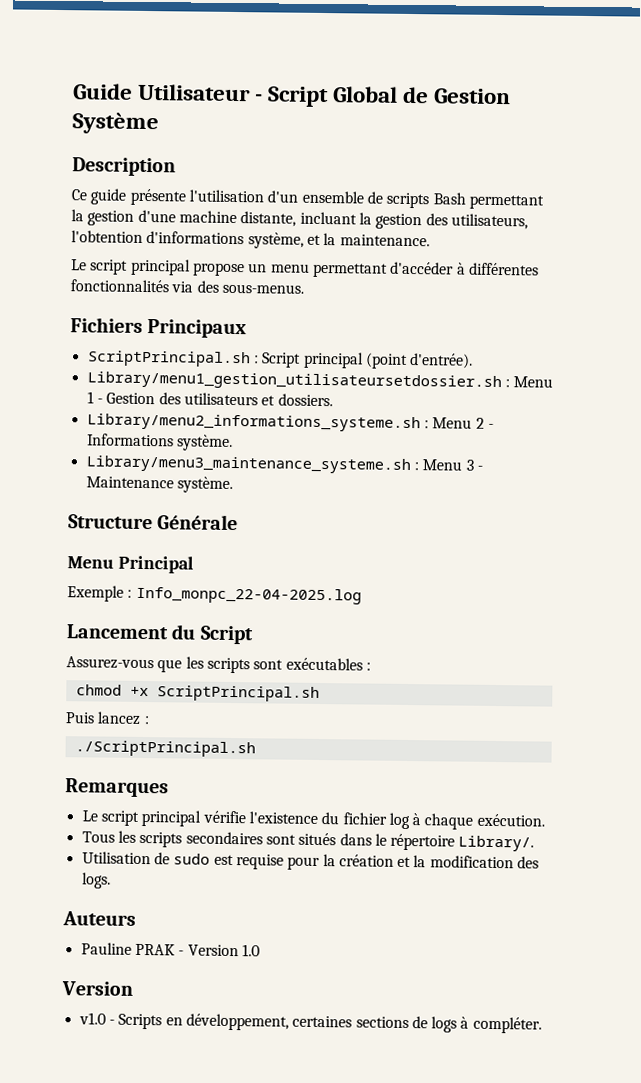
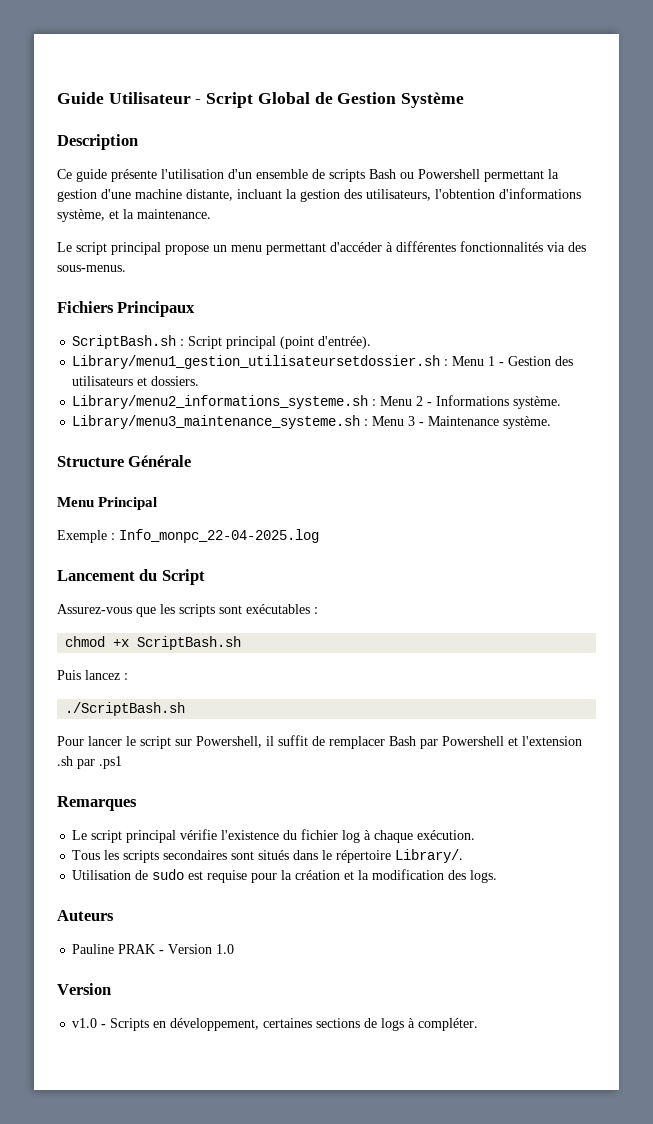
(466, 198) none -> [400,169,480,179] ou Powershell
[86,350,251,368] ScriptPrincipal.sh -> [72,335,177,349] ScriptBash.sh
[156,685,320,702] ScriptPrincipal.sh -> [137,636,242,650] ScriptBash.sh
[74,740,256,758] ./ScriptPrincipal.sh -> [65,702,186,716] [57,735,582,749] [57,756,122,769] ./ScriptBash.sh // Pour lancer le script sur Powershell, il suffit de remplacer Bash par Powershell et l'extension .sh par .ps1

